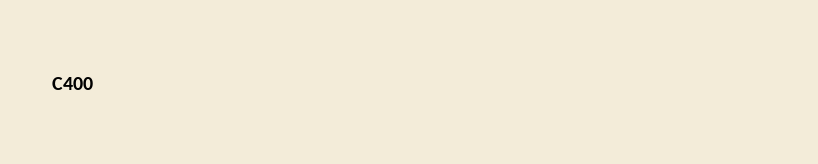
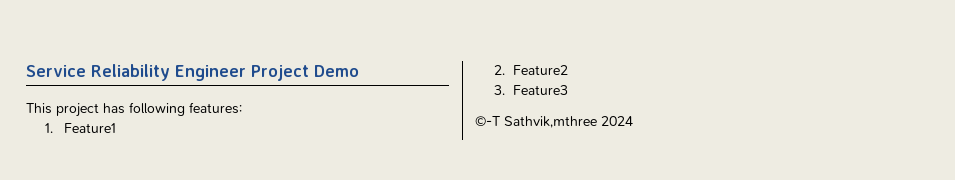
[52,77,93,90] C400 -> [26,64,359,81] [26,102,242,117] [44,123,116,133] [493,65,568,75] [493,85,568,95] [475,116,633,128] Service Reliability Engineer Project Demo // This project has following features: // 1. Feature1 // 2. Feature2 // 3. Feature3 // ©-T Sathvik,mthree 2024

